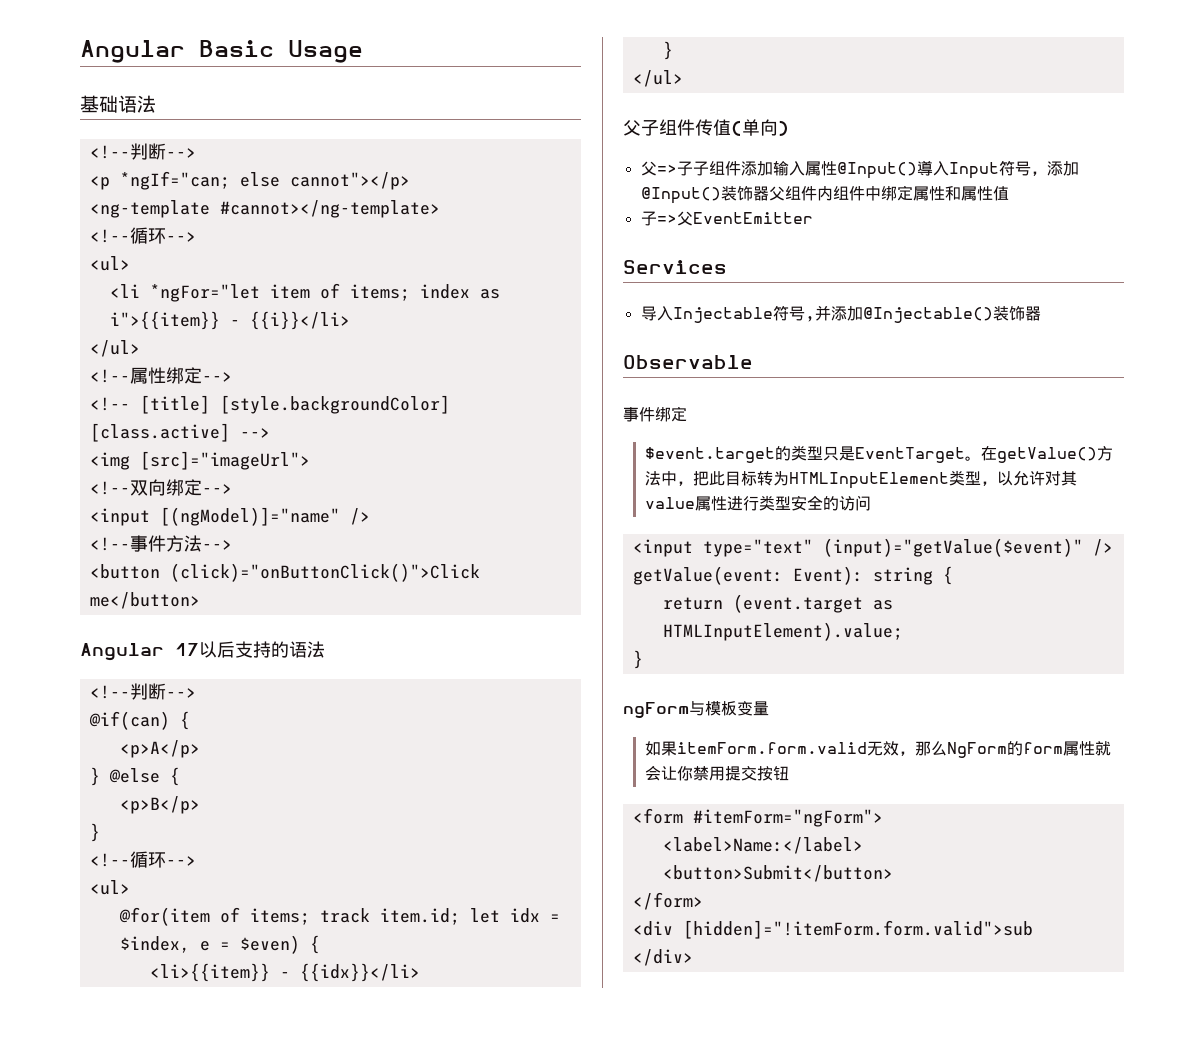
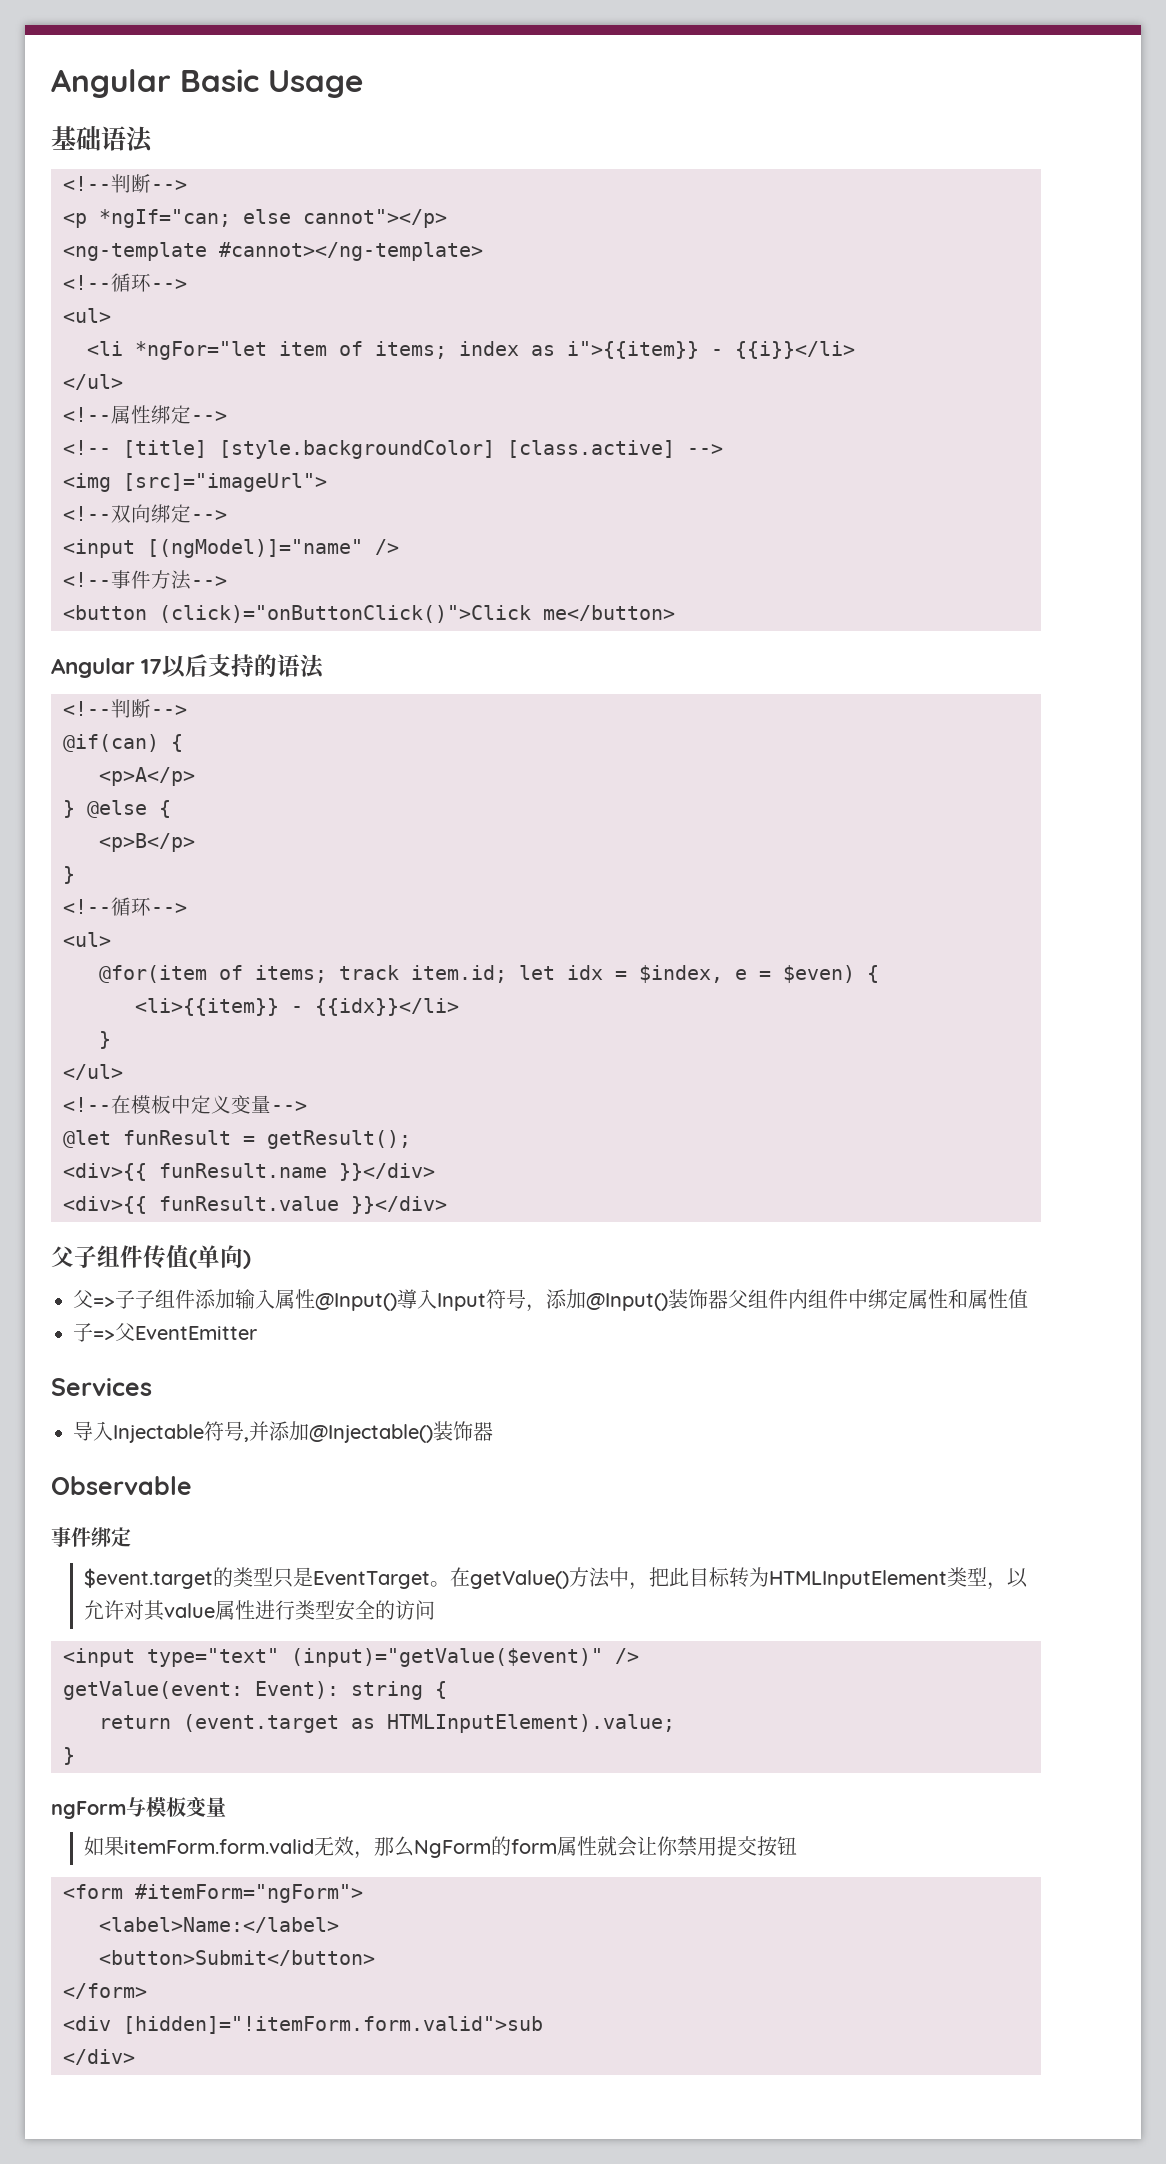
(683, 78) none -> [63,1095,307,1114] [63,1130,411,1149] [63,1163,435,1181] [63,1196,447,1214] // <!--在模板中定义变量--> // @let funResult = getResult(); // <div>{{ funResult.name }}</div> // <div>{{ funResult.value }}</div>

